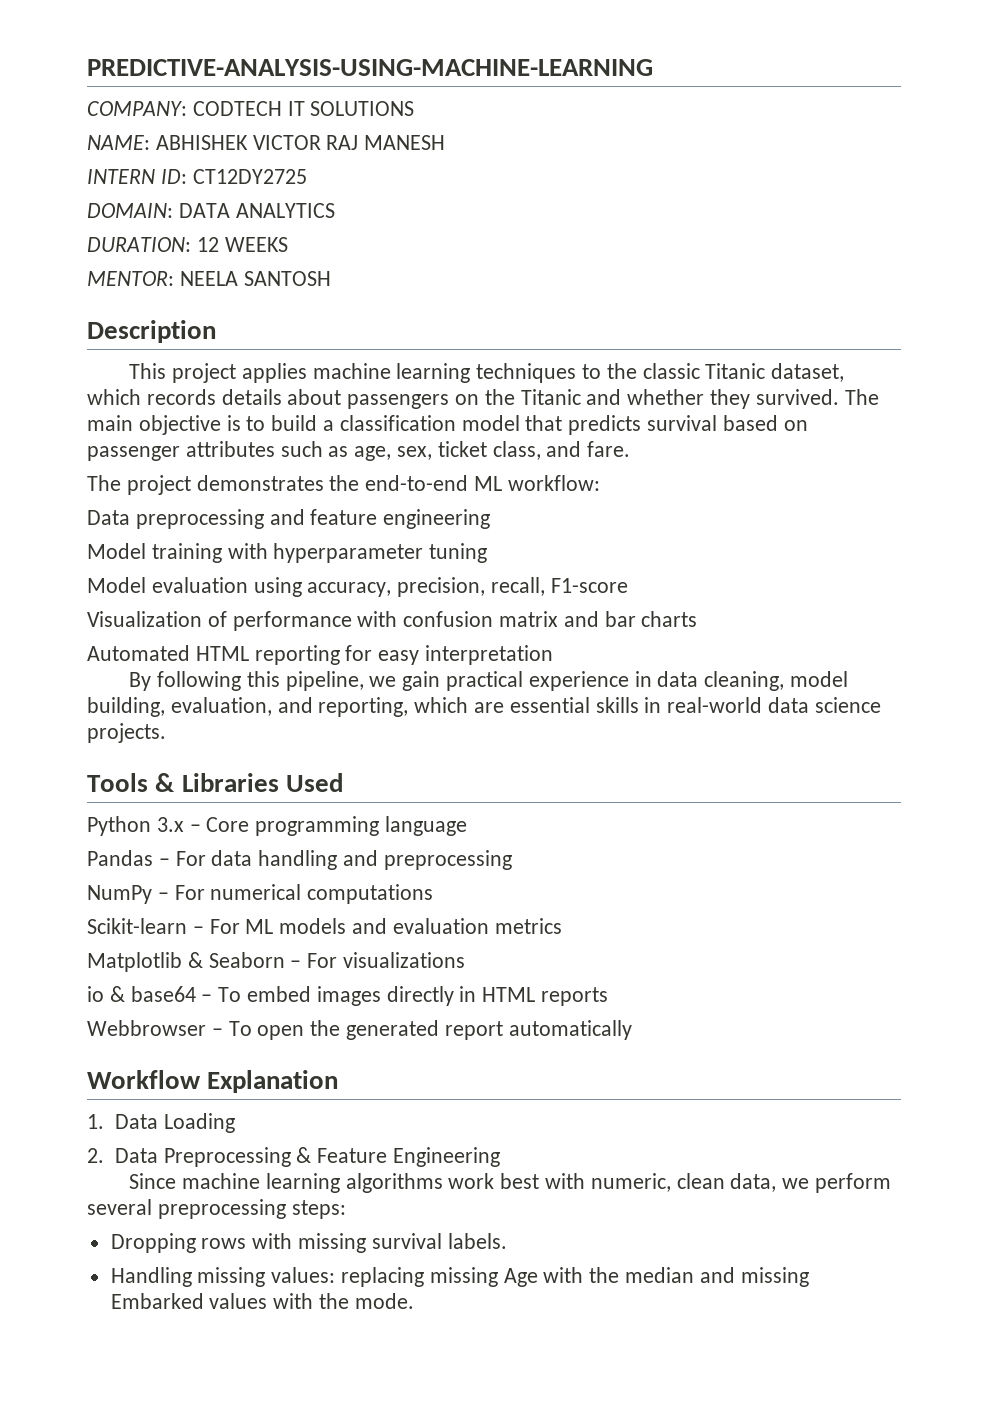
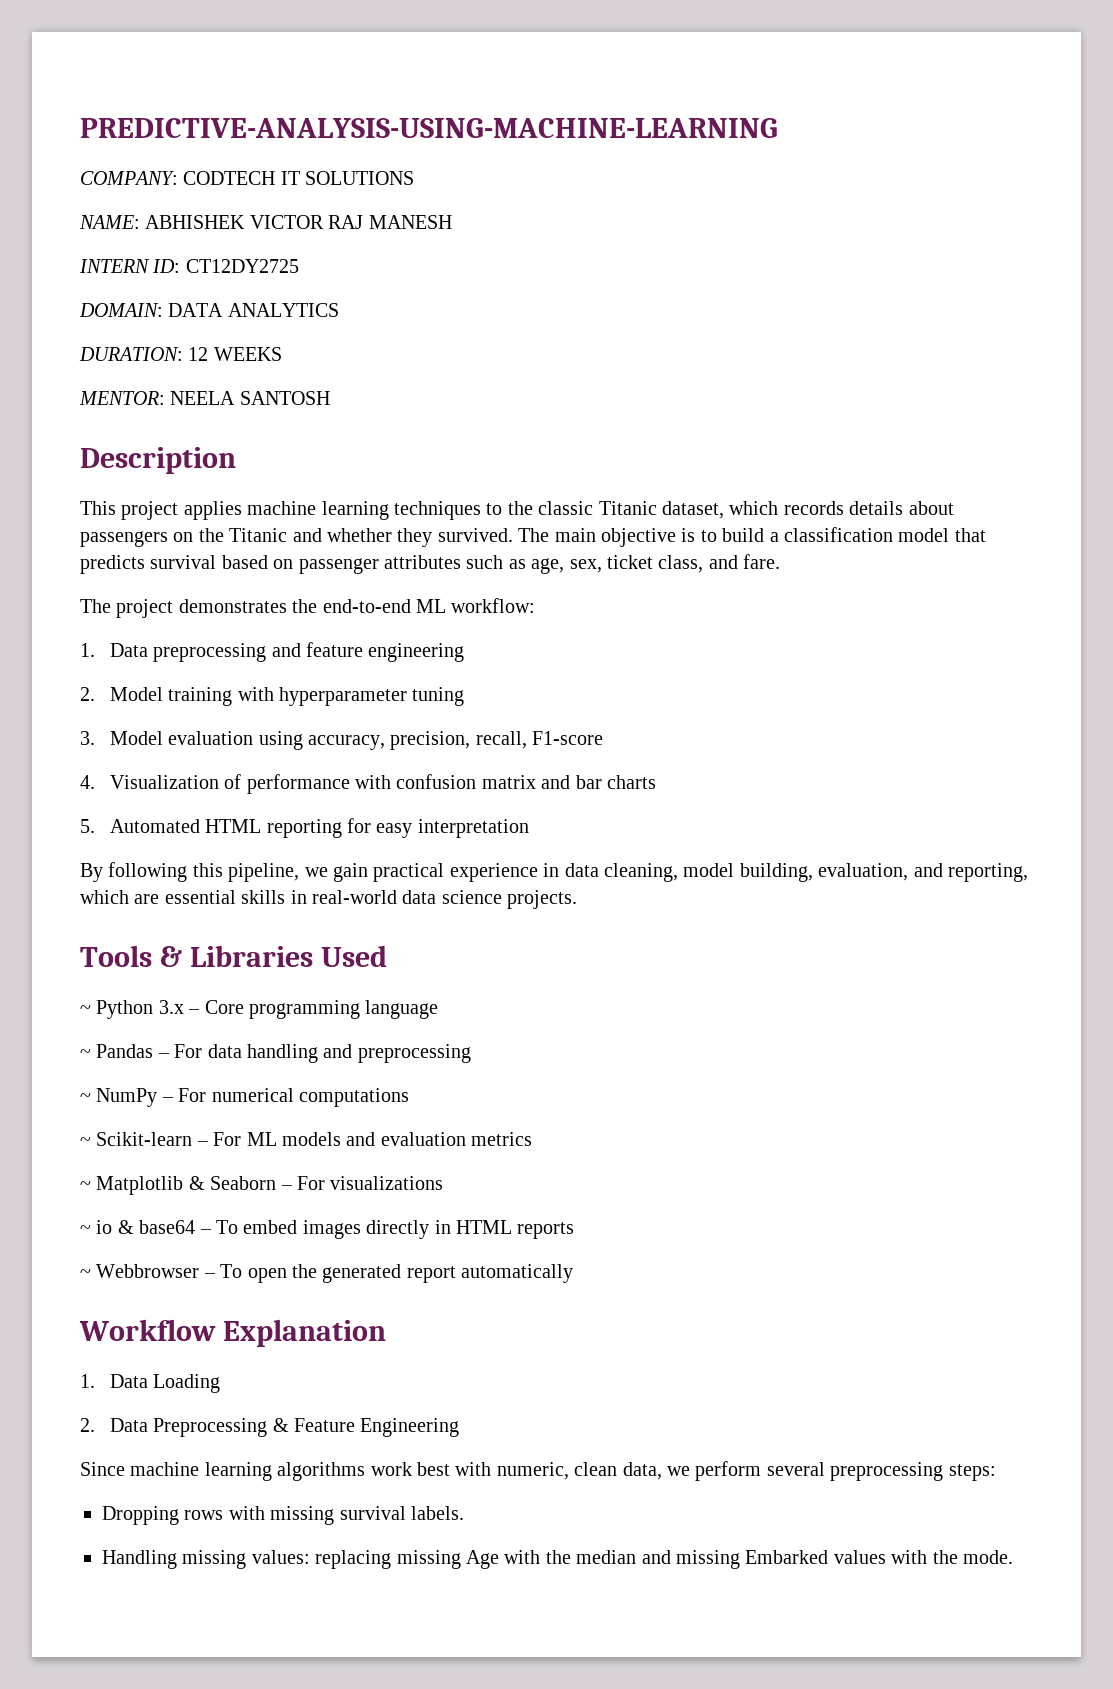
(600, 483) none -> [80,643,95,657] 1.
(491, 519) none -> [80,687,95,701] 2.
(488, 553) none -> [80,731,95,745] 3.
(628, 585) none -> [80,775,95,789] 4.
(698, 619) none -> [80,819,95,833] 5.
(343, 782) none -> [80,1005,91,1014] ~
(468, 826) none -> [80,1049,91,1058] ~
(512, 860) none -> [80,1093,91,1102] ~
(434, 894) none -> [80,1137,91,1146] ~
(562, 926) none -> [80,1181,91,1190] ~
(466, 960) none -> [80,1225,91,1234] ~
(609, 996) none -> [80,1269,91,1278] ~

